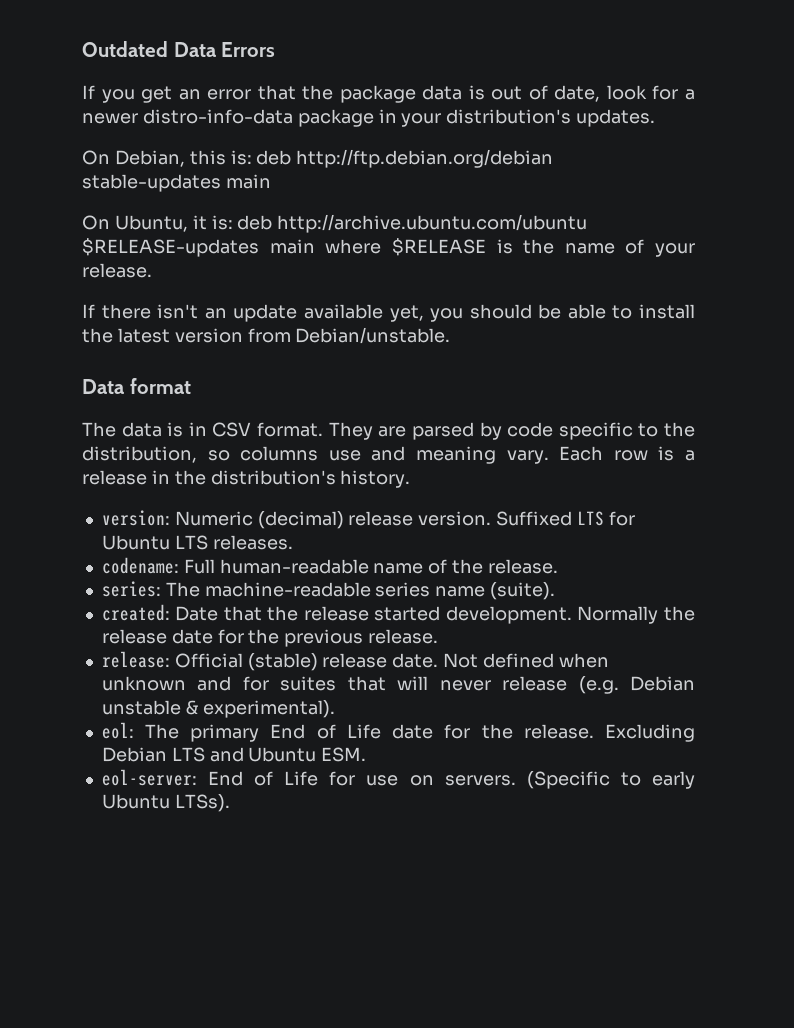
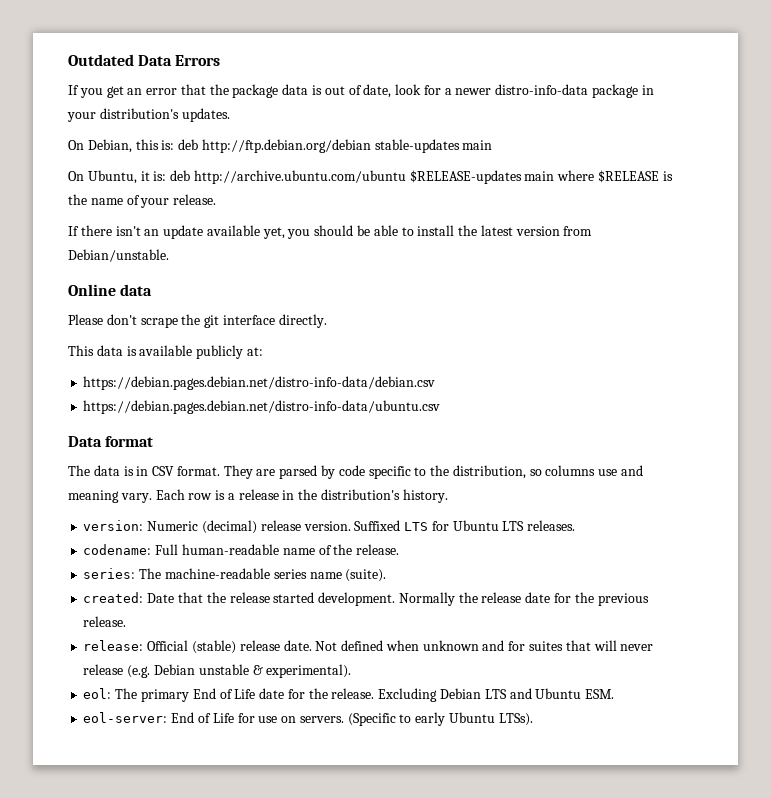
(451, 335) none -> [68,284,153,296] [68,314,327,328] [68,345,263,359] [83,376,436,390] [83,400,441,414] // Online data // Please don't scrape the git interface directly. // This data is available publicly at: // https://debian.pages.debian.net/distro-info-data/debian.csv // https://debian.pages.debian.net/distro-info-data/ubuntu.csv

